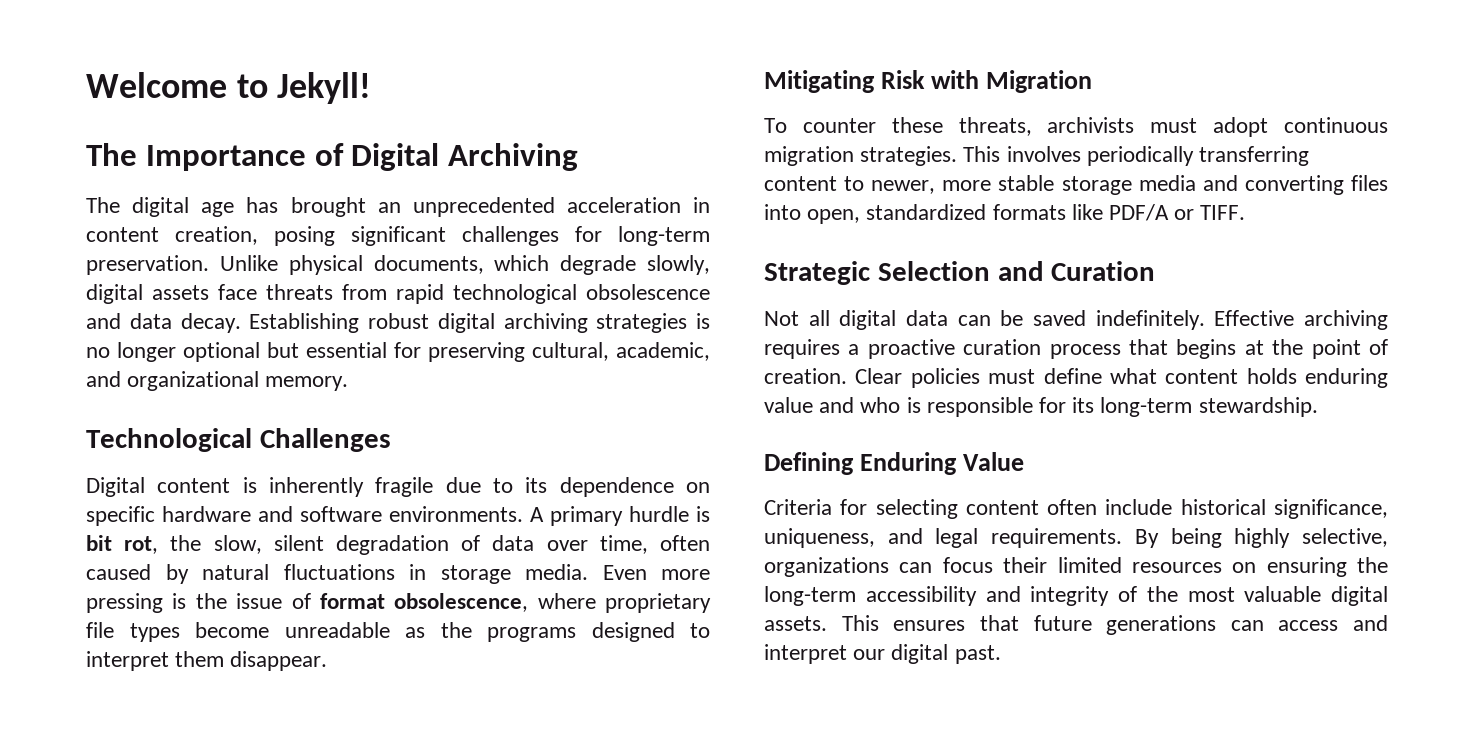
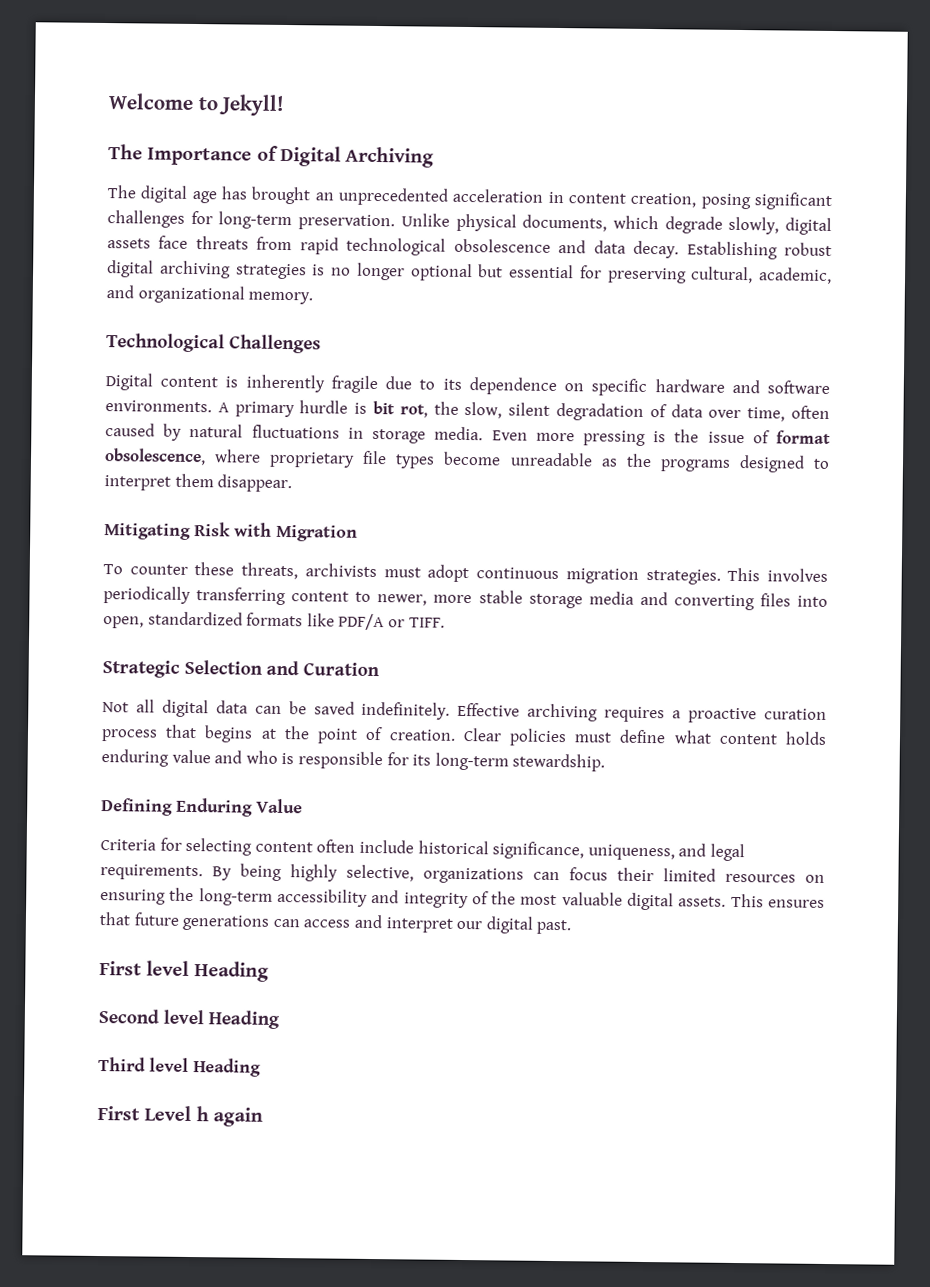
(1001, 654) none -> [99,960,269,982] [98,1008,280,1029] [98,1056,261,1077] [97,1105,263,1127] // First level Heading // Second level Heading // Third level Heading // First Level h again

